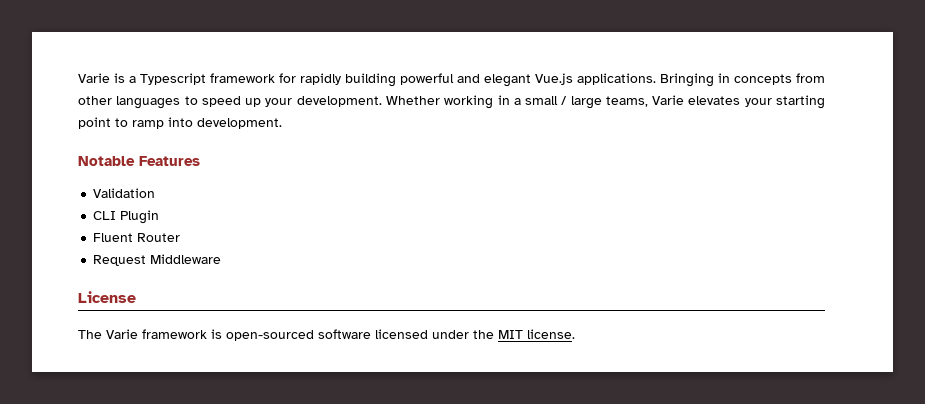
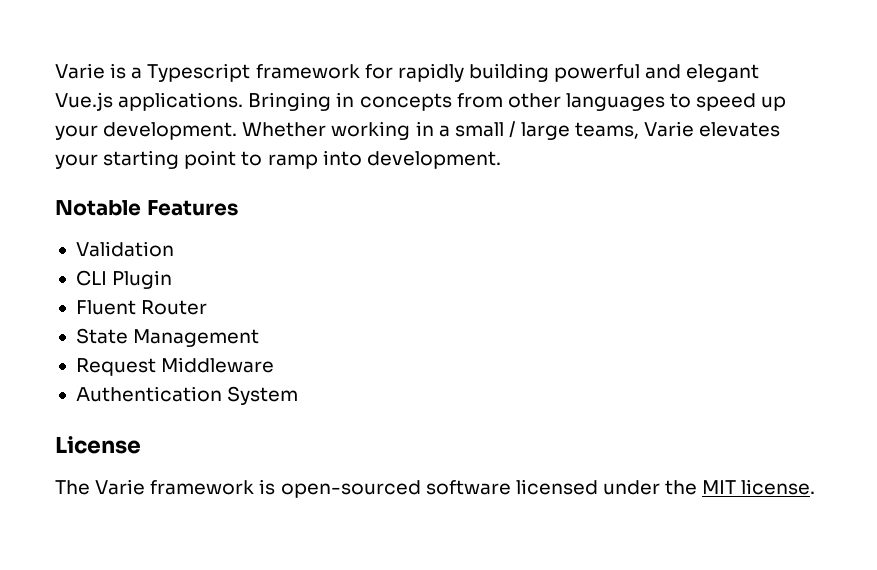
(181, 237) none -> [75,328,260,347] // State Management
(222, 259) none -> [75,386,299,405] // Authentication System

